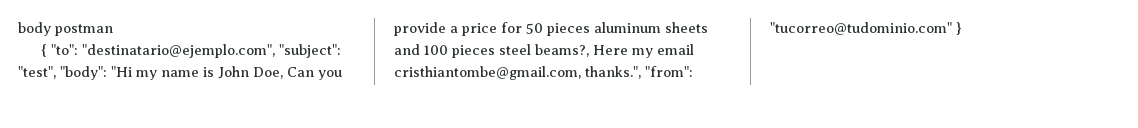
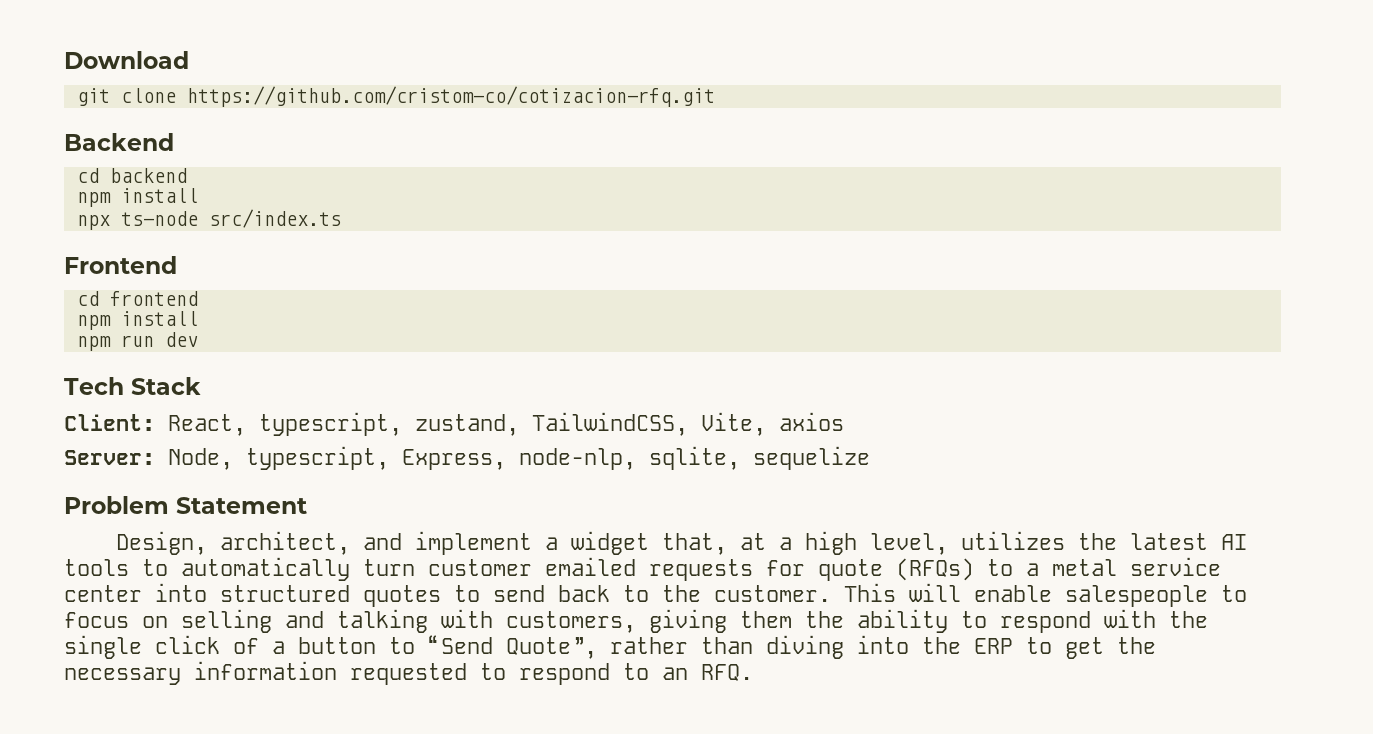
[18,22,113,36] [40,44,341,58] [18,66,342,80] [394,22,708,36] [394,44,694,58] [394,66,693,80] [770,22,962,35] body postman // { "to": "destinatario@ejemplo.com", "subject": "test", "body": "Hi my name is John Doe, Can you provide a price for 50 pieces aluminum sheets and 100 pieces steel beams?, Here my email cristhiantombe@gmail.com, thanks.", "from": "tucorreo@tudominio.com" } -> [64,51,189,69] [76,86,715,107] [64,133,174,151] [76,168,187,183] [76,188,198,207] [76,209,341,230] [64,256,177,274] [76,291,198,306] [76,311,198,330] [76,332,198,351] [64,377,201,395] [64,412,844,436] [64,446,870,470] [64,496,307,514] [116,531,1248,555] [64,557,1221,581] [64,583,1247,607] [64,609,1208,633] [64,635,1156,659] [64,661,753,685] Download // git clone https://github.com/cristom-co/cotizacion-rfq.git // Backend // cd backend // npm install // npx ts-node src/index.ts // Frontend // cd frontend // npm install // npm run dev // Tech Stack // Client: React, typescript, zustand, TailwindCSS, Vite, axios // Server: Node, typescript, Express, node-nlp, sqlite, sequelize // Problem Statement // Design, architect, and implement a widget that, at a high level, utilizes the latest AI tools to automatically turn customer emailed requests for quote (RFQs) to a metal service center into structured quotes to send back to the customer. This will enable salespeople to focus on selling and talking with customers, giving them the ability to respond with the single click of a button to “Send Quote”, rather than diving into the ERP to get the necessary information requested to respond to an RFQ.

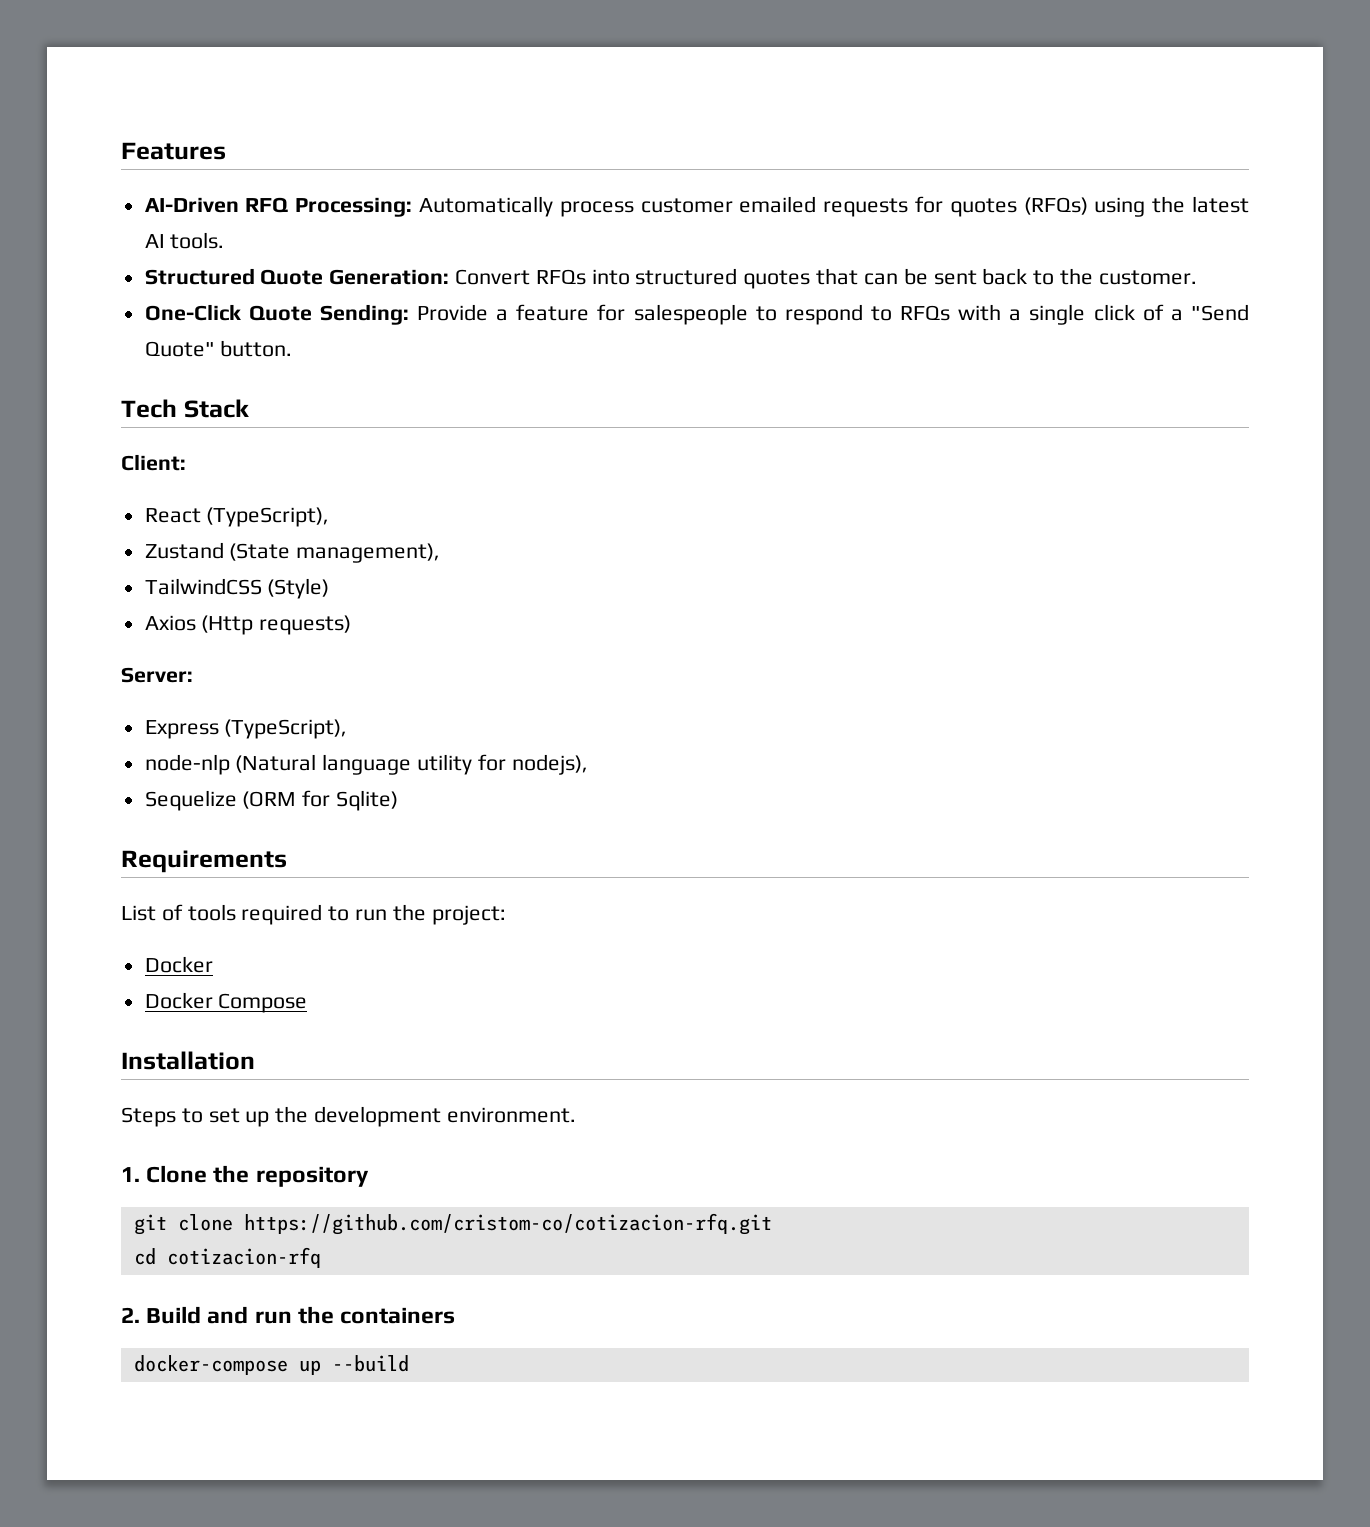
[64,51,189,69] [76,86,715,107] [64,133,174,151] [76,168,187,183] [76,188,198,207] [76,209,341,230] [64,256,177,274] [76,291,198,306] [76,311,198,330] [76,332,198,351] [64,377,201,395] [64,412,844,436] [64,446,870,470] [64,496,307,514] [116,531,1248,555] [64,557,1221,581] [64,583,1247,607] [64,609,1208,633] [64,635,1156,659] [64,661,753,685] Download // git clone https://github.com/cristom-co/cotizacion-rfq.git // Backend // cd backend // npm install // npx ts-node src/index.ts // Frontend // cd frontend // npm install // npm run dev // Tech Stack // Client: React, typescript, zustand, TailwindCSS, Vite, axios // Server: Node, typescript, Express, node-nlp, sqlite, sequelize // Problem Statement // Design, architect, and implement a widget that, at a high level, utilizes the latest AI tools to automatically turn customer emailed requests for quote (RFQs) to a metal service center into structured quotes to send back to the customer. This will enable salespeople to focus on selling and talking with customers, giving them the ability to respond with the single click of a button to “Send Quote”, rather than diving into the ERP to get the necessary information requested to respond to an RFQ. -> [121,142,226,160] [144,196,1249,217] [144,232,225,249] [144,268,1197,289] [144,304,1249,325] [144,340,293,357] [121,399,249,418] [121,454,186,471] [144,507,330,527] [144,542,441,563] [144,578,330,599] [144,615,352,635] [121,667,193,683] [144,719,348,739] [144,754,588,775] [144,790,399,811] [121,850,287,873] [121,904,506,925] [144,956,213,973] [144,992,308,1013] [121,1051,255,1070] [121,1106,576,1127] [121,1165,369,1187] [133,1213,772,1235] [133,1247,321,1268] [121,1306,456,1324] [133,1355,409,1375] Features // AI-Driven RFQ Processing: Automatically process customer emailed requests for quotes (RFQs) using the latest AI tools. // Structured Quote Generation: Convert RFQs into structured quotes that can be sent back to the customer. // One-Click Quote Sending: Provide a feature for salespeople to respond to RFQs with a single click of a "Send Quote" button. // Tech Stack // Client: // React (TypeScript), // Zustand (State management), // TailwindCSS (Style) // Axios (Http requests) // Server: // Express (TypeScript), // node-nlp (Natural language utility for nodejs), // Sequelize (ORM for Sqlite) // Requirements // List of tools required to run the project: // Docker // Docker Compose // Installation // Steps to set up the development environment. // 1. Clone the repository // git clone https://github.com/cristom-co/cotizacion-rfq.git // cd cotizacion-rfq // 2. Build and run the containers // docker-compose up --build

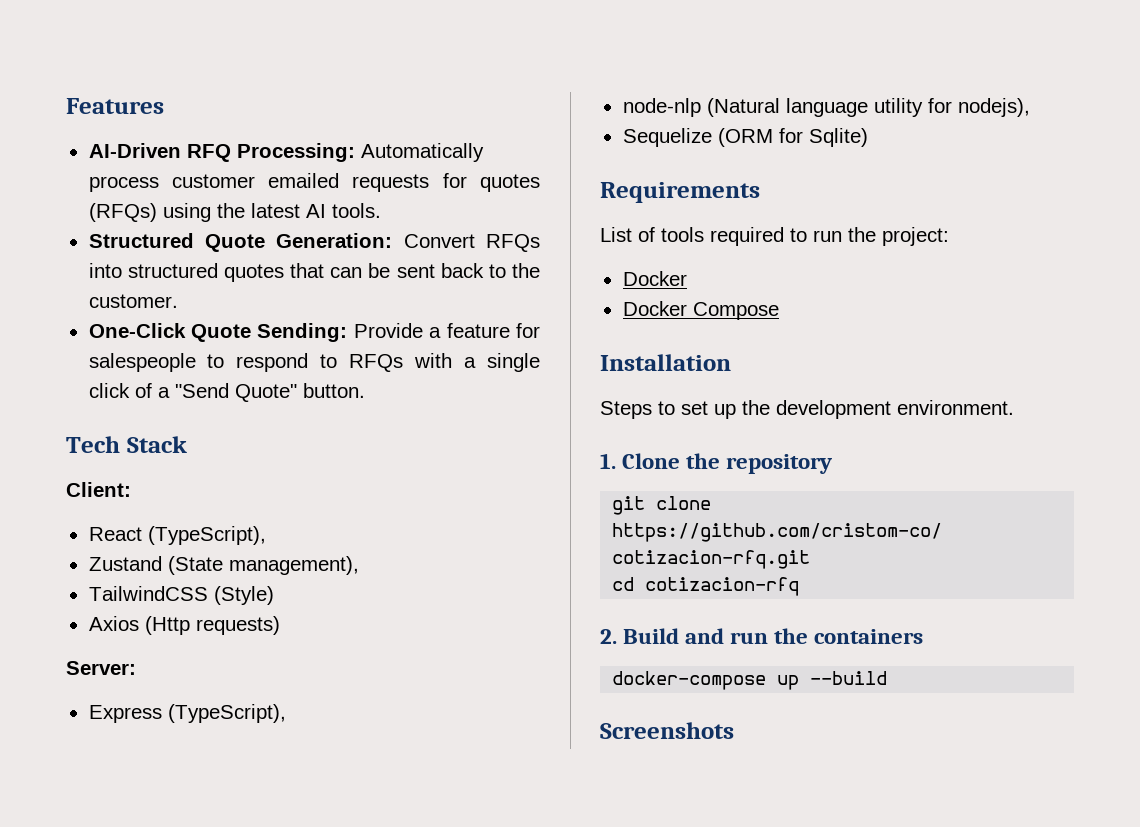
(409, 1363) none -> [600,722,734,739] // Screenshots

